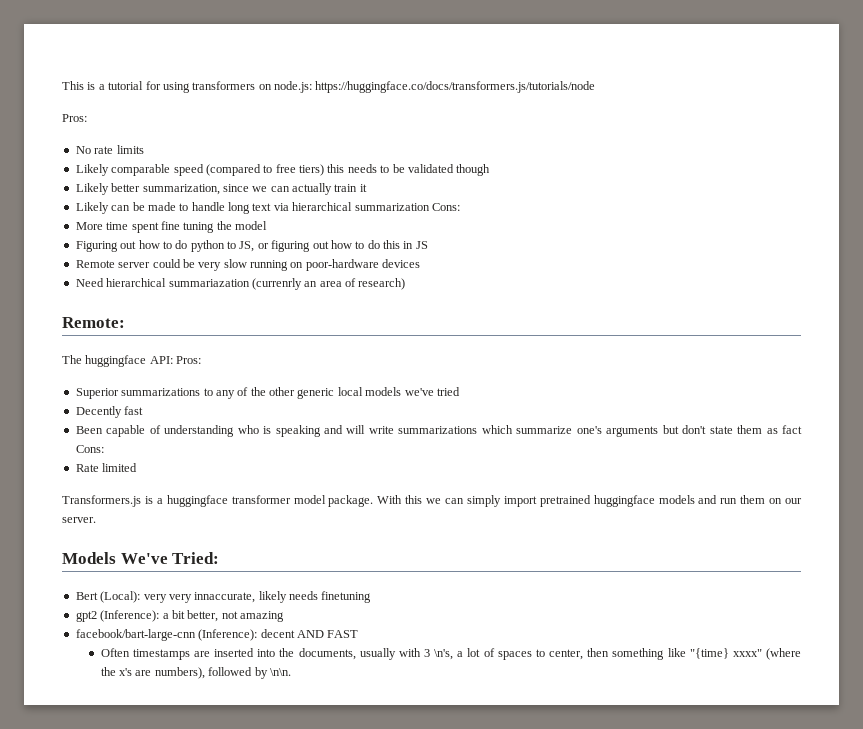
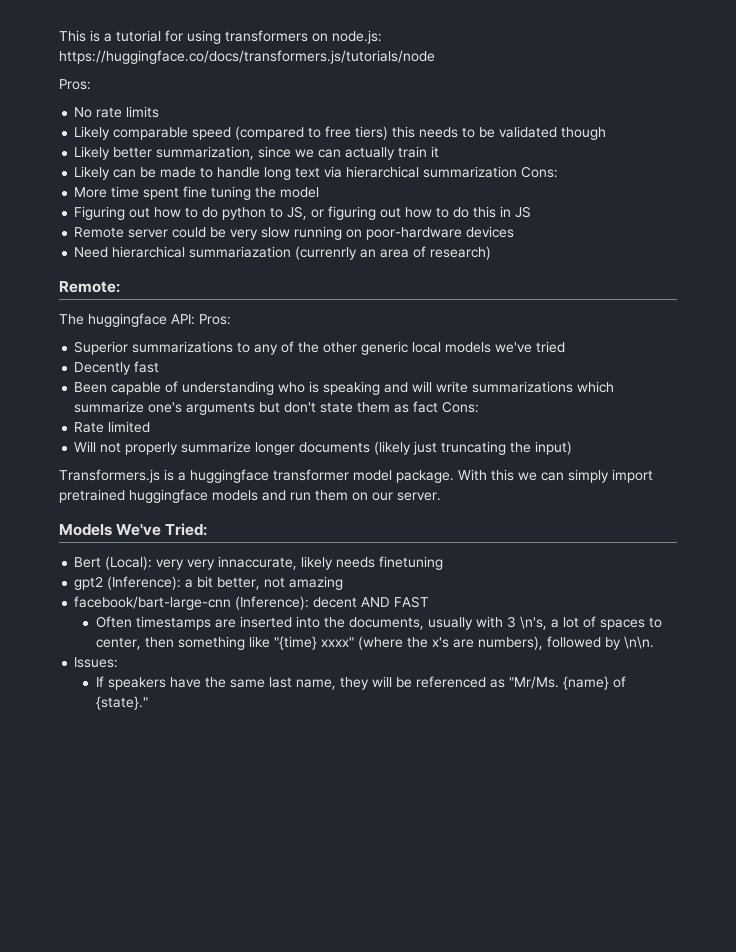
(138, 467) none -> [74,441,573,455] // Will not properly summarize longer documents (likely just truncating the input)
(291, 672) none -> [74,657,119,668] [95,676,626,690] [95,696,148,710] // Issues: // If speakers have the same last name, they will be referenced as "Mr/Ms. {name} of {state}."

